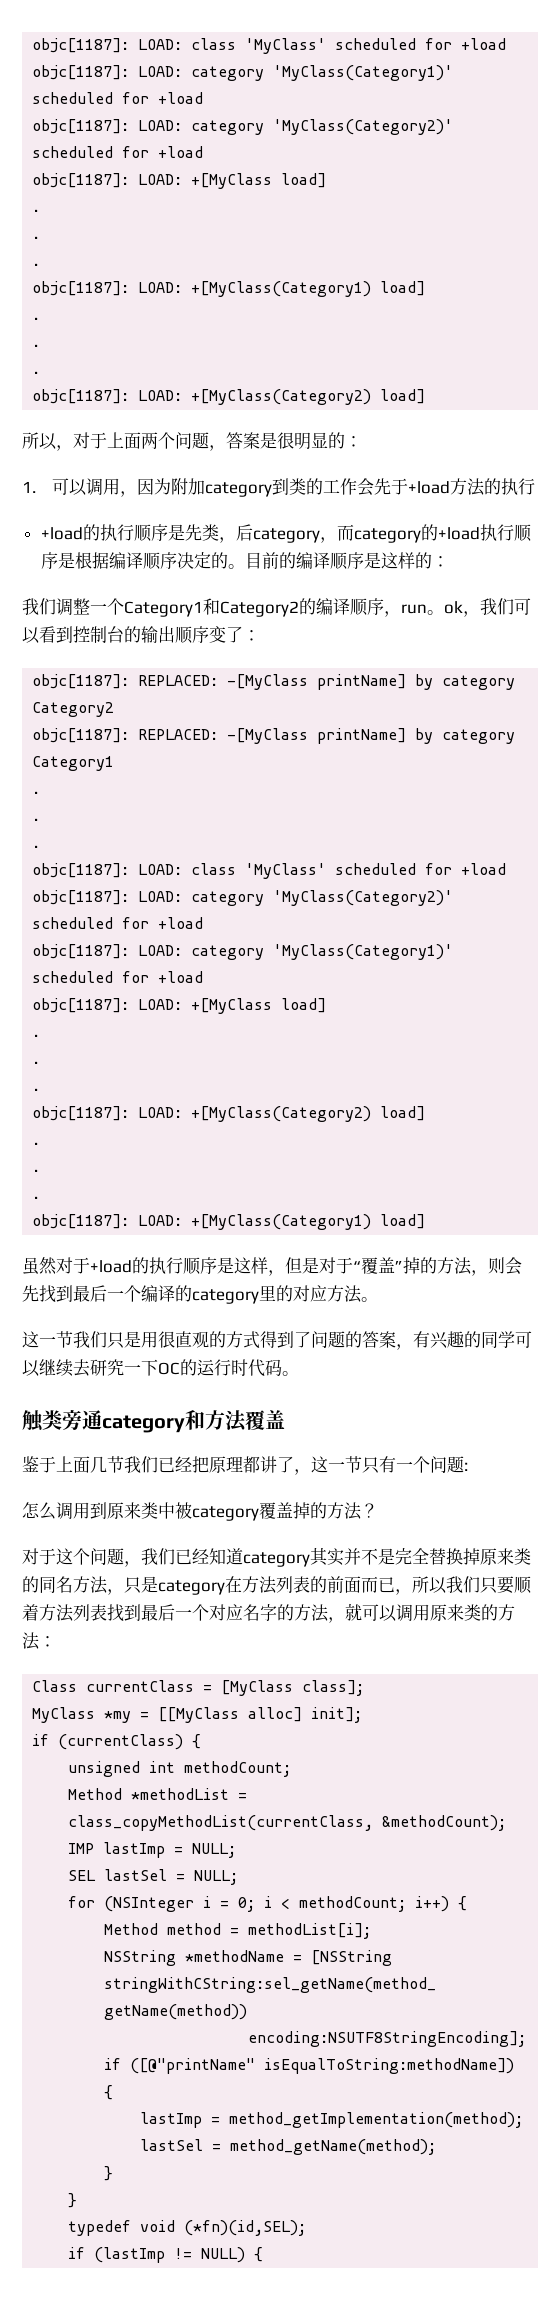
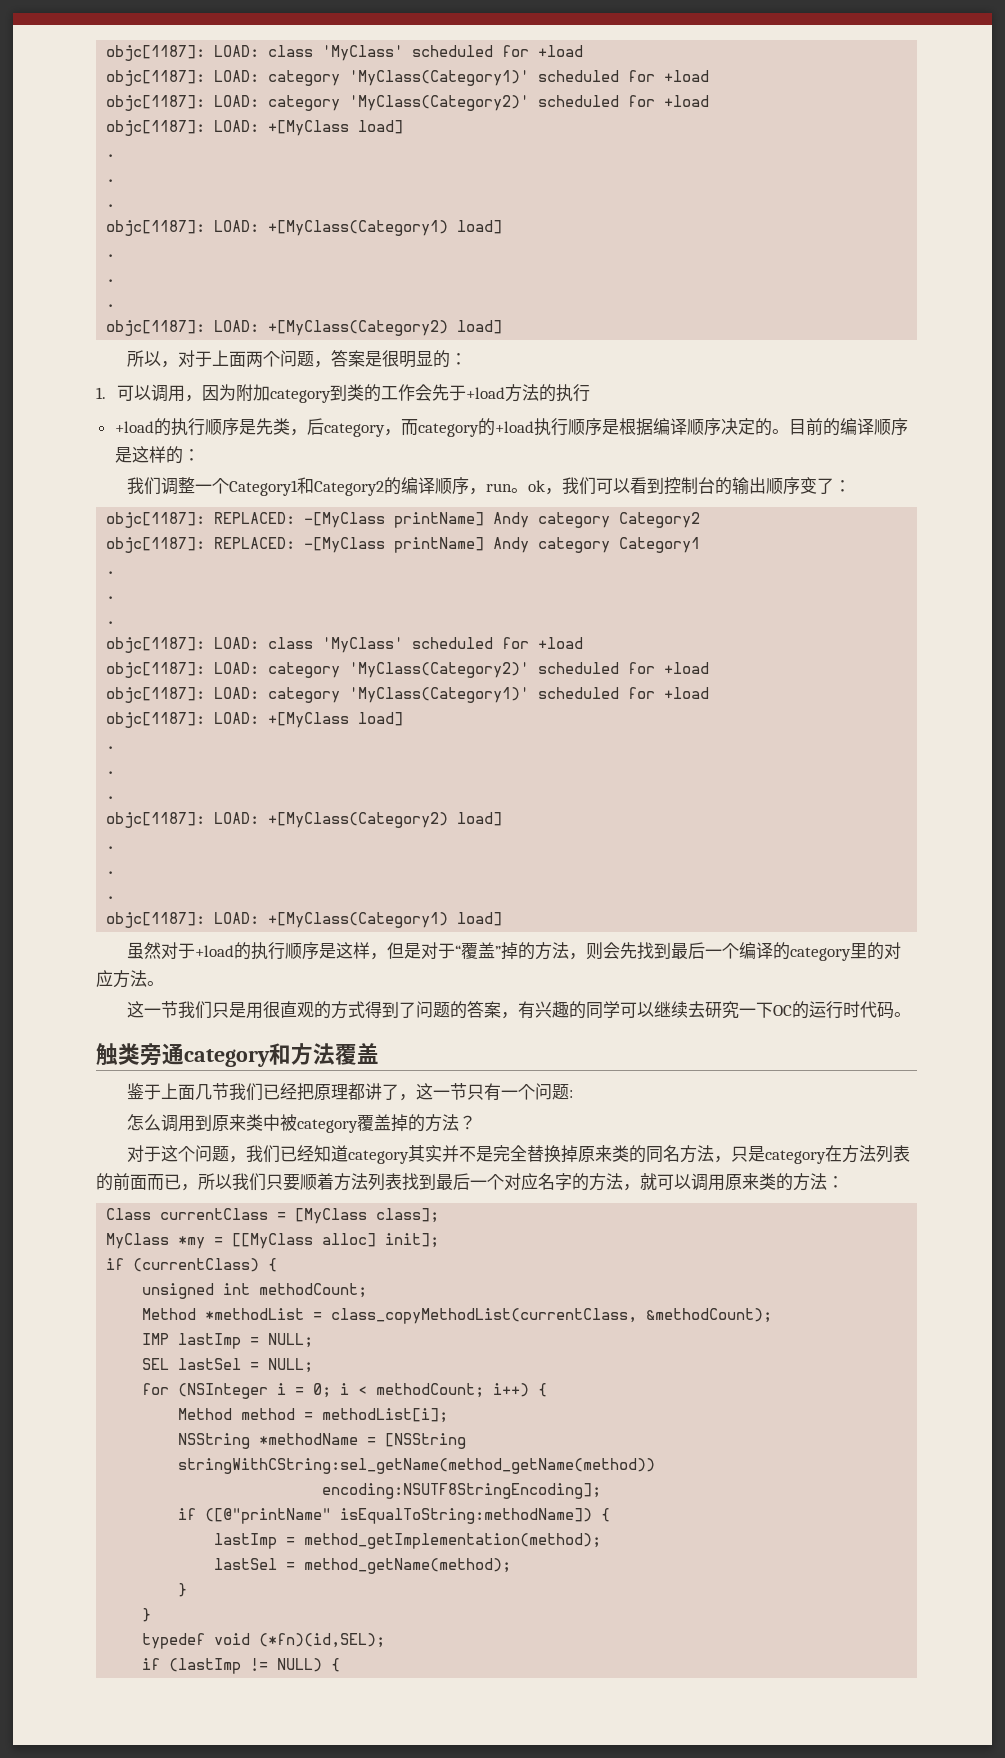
[415,674,434,690] by -> [493,512,530,528] Andy
[415,728,434,744] by -> [493,537,530,553] Andy

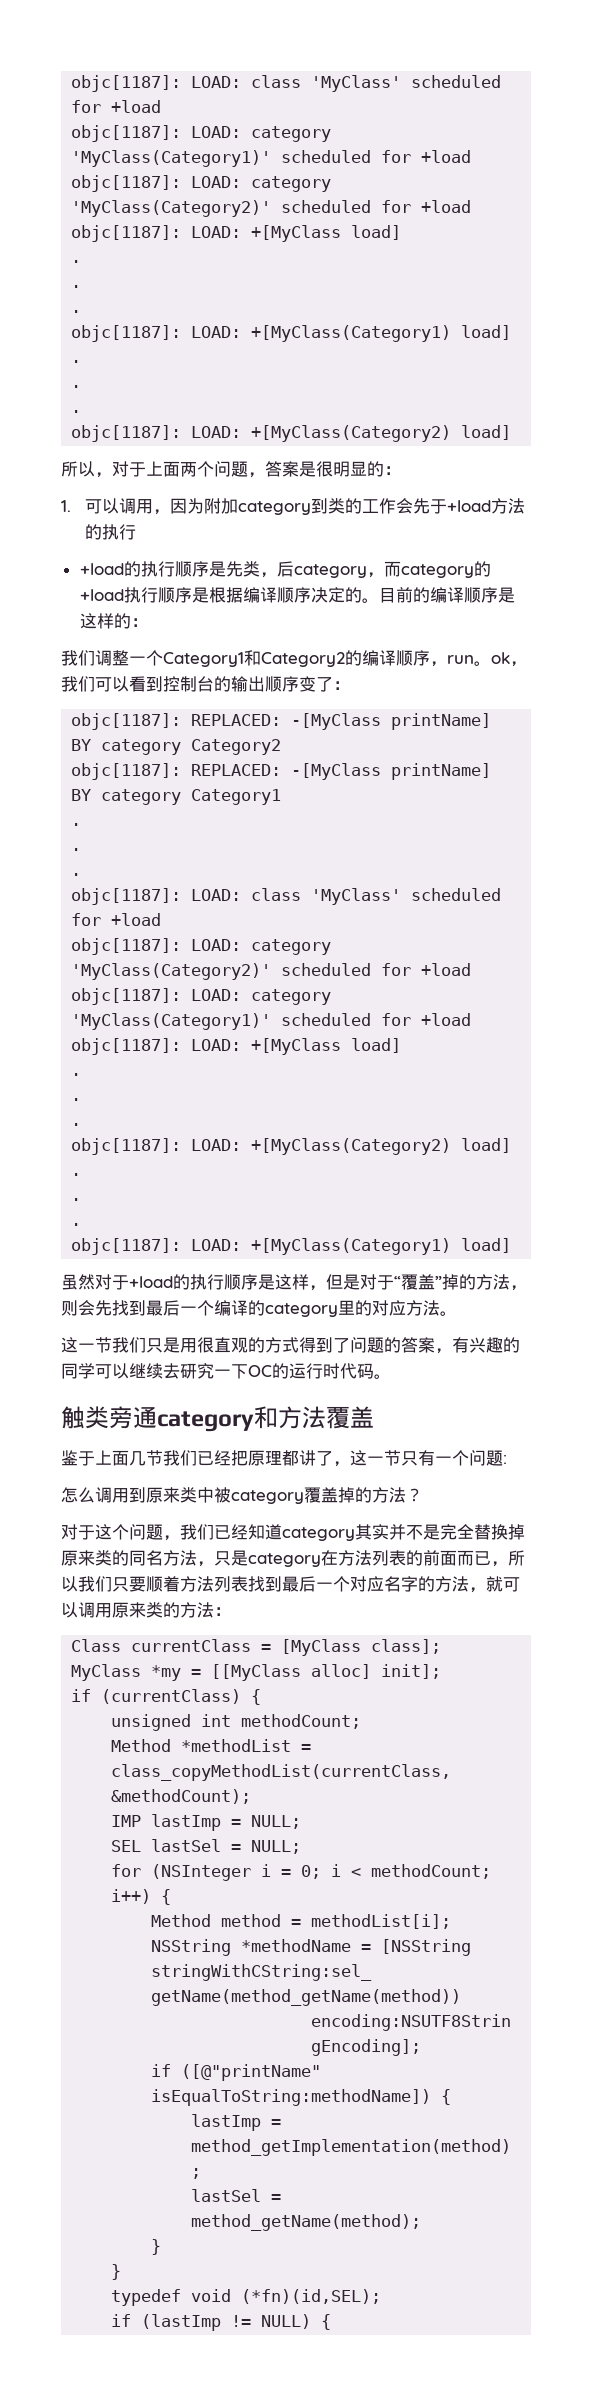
[493,512,530,528] Andy -> [71,739,92,751] BY
[493,537,530,553] Andy -> [71,789,92,801] BY

